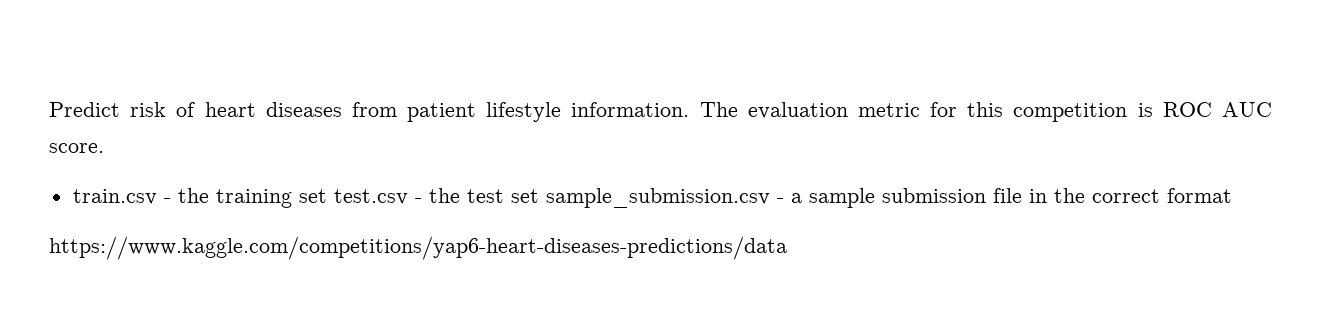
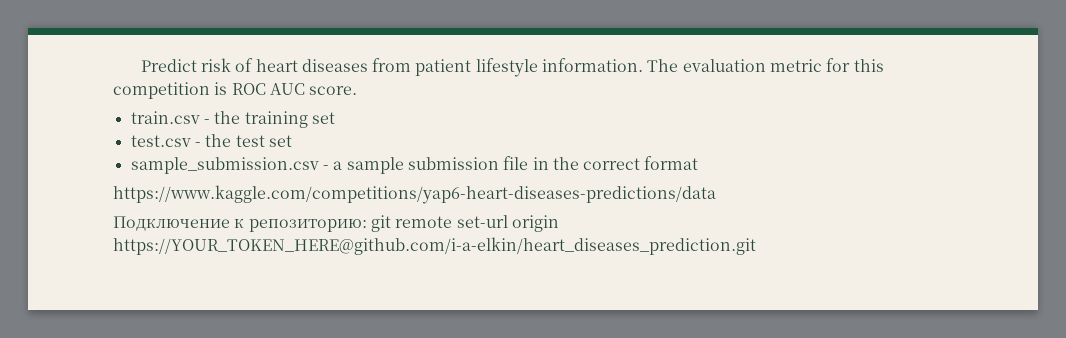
(327, 196) none -> (335, 118) //
(539, 196) none -> (292, 141) //
(787, 248) none -> [113,215,559,232] [113,237,756,255] // Подключение к репозиторию: git remote set-url origin https://YOUR_TOKEN_HERE@github.com/i-a-elkin/heart_diseases_prediction.git

